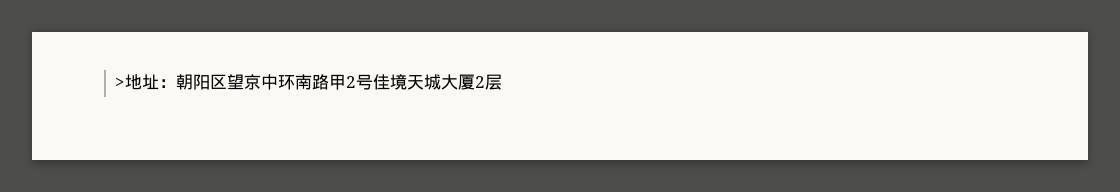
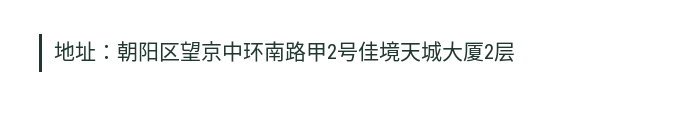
[115,77,126,88] > -> (53, 51) none

